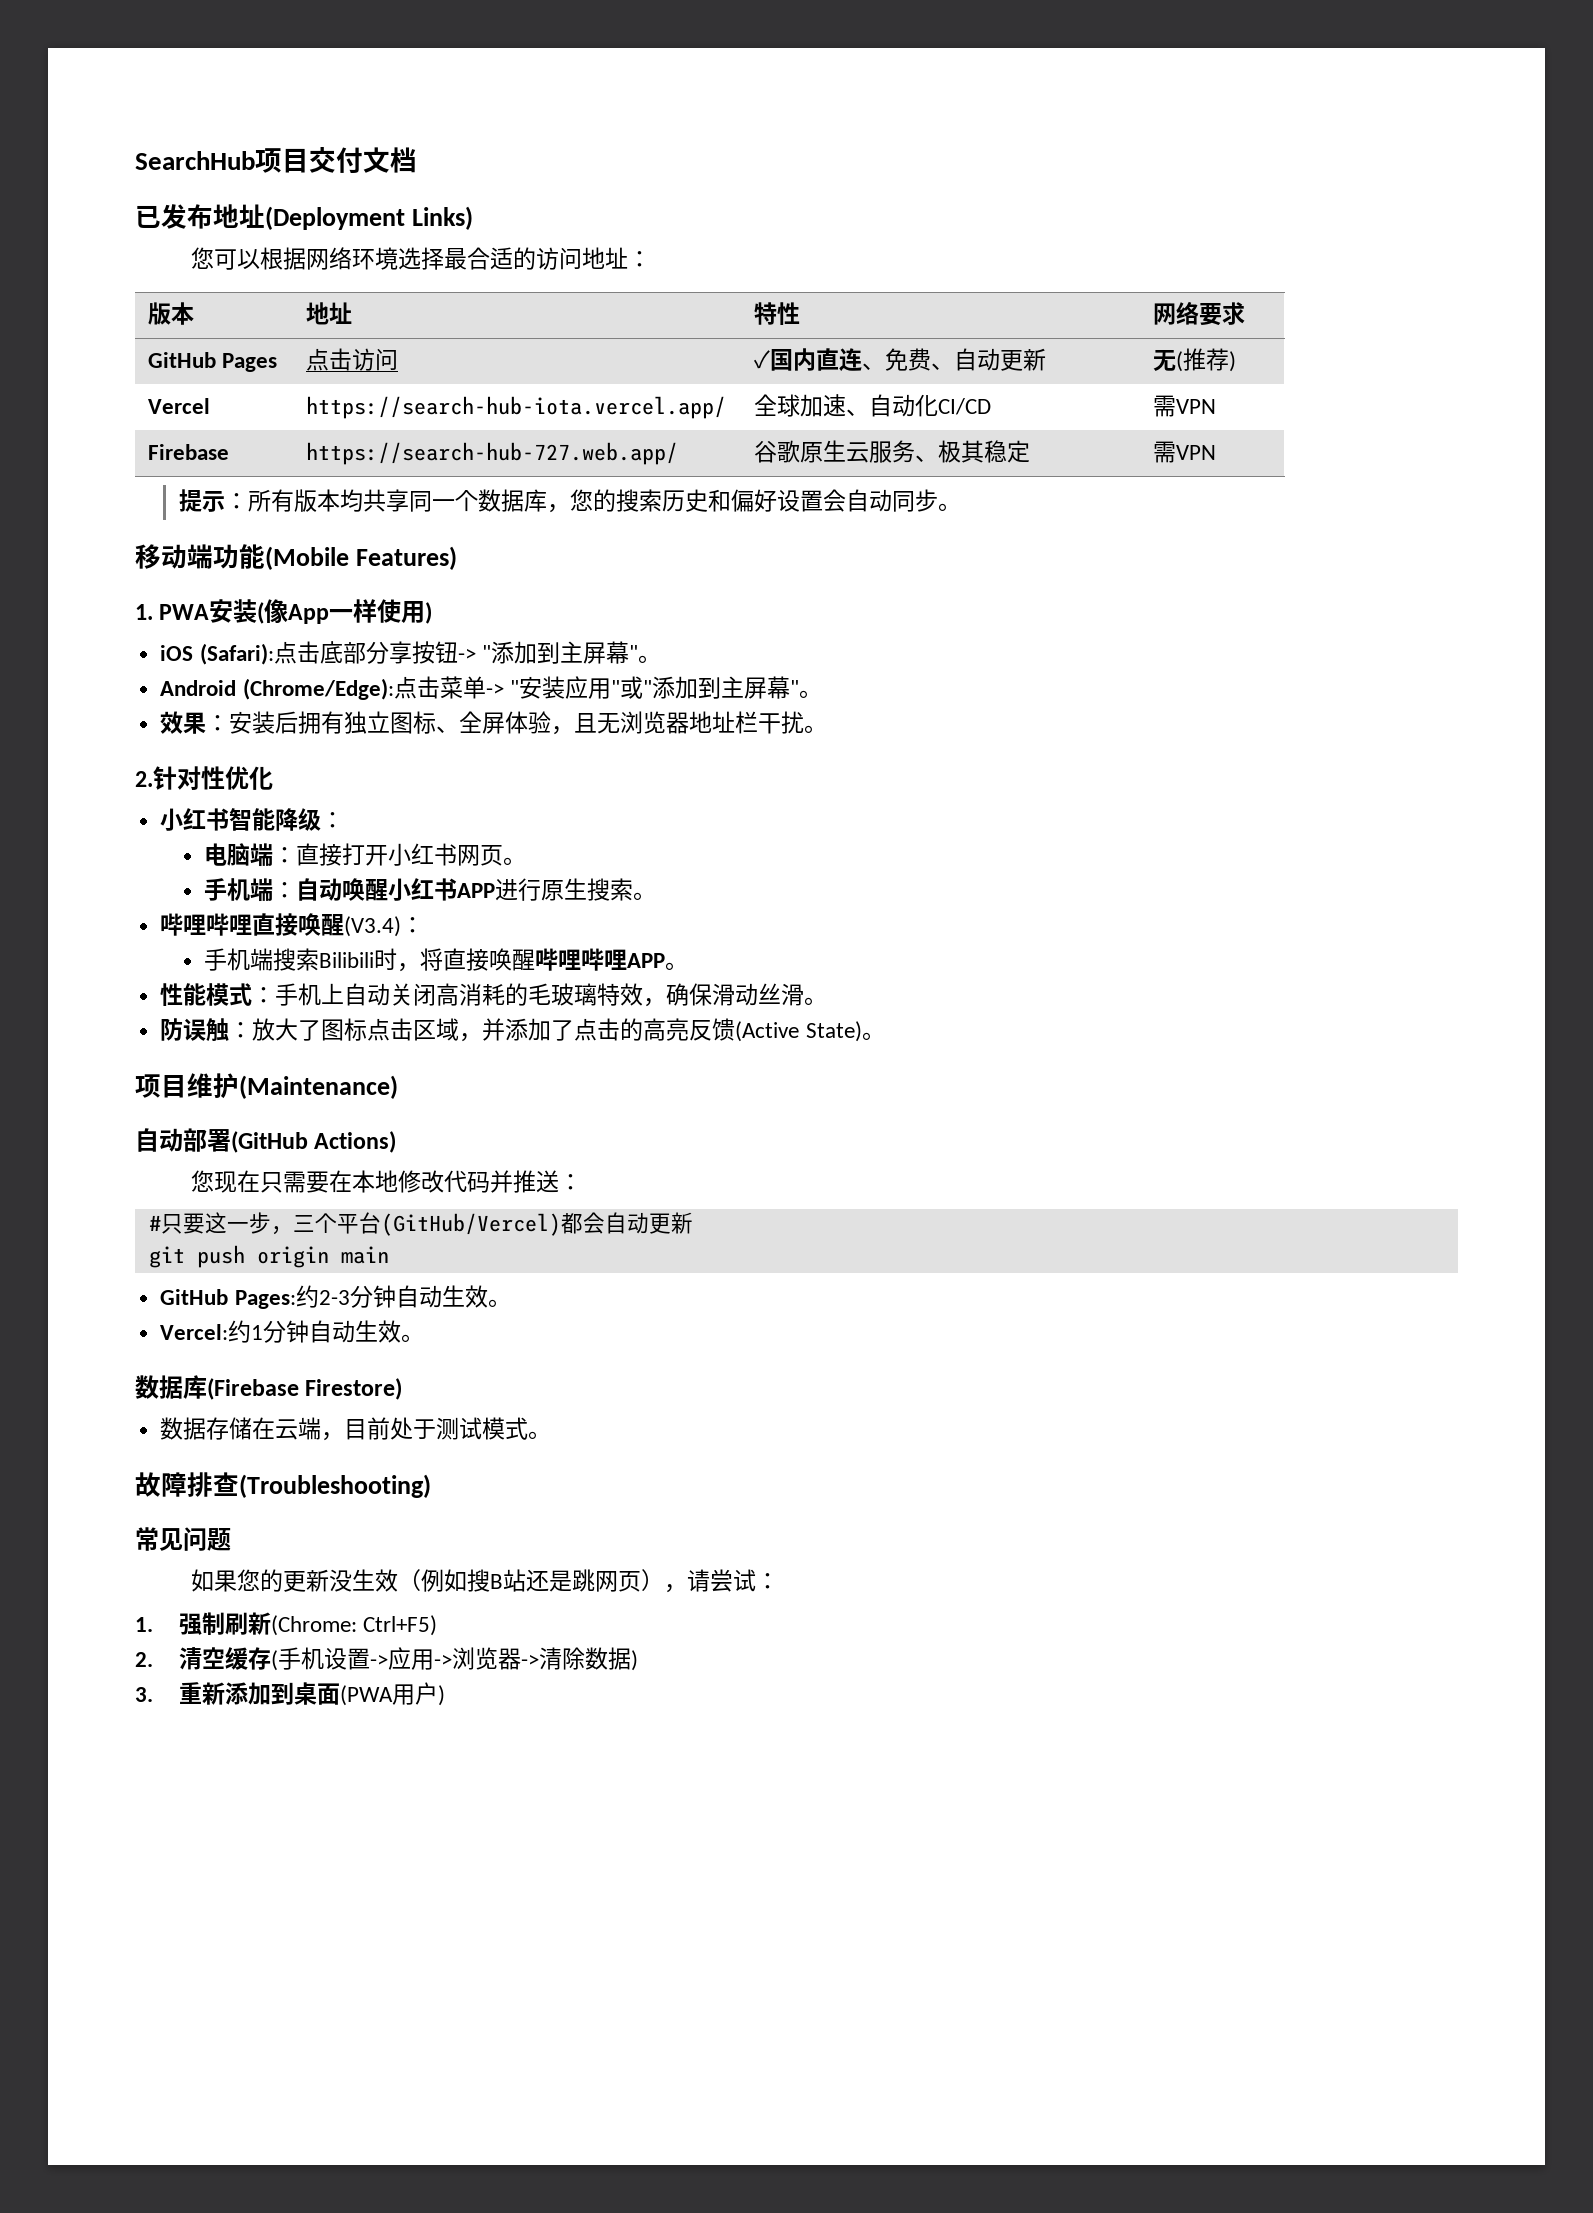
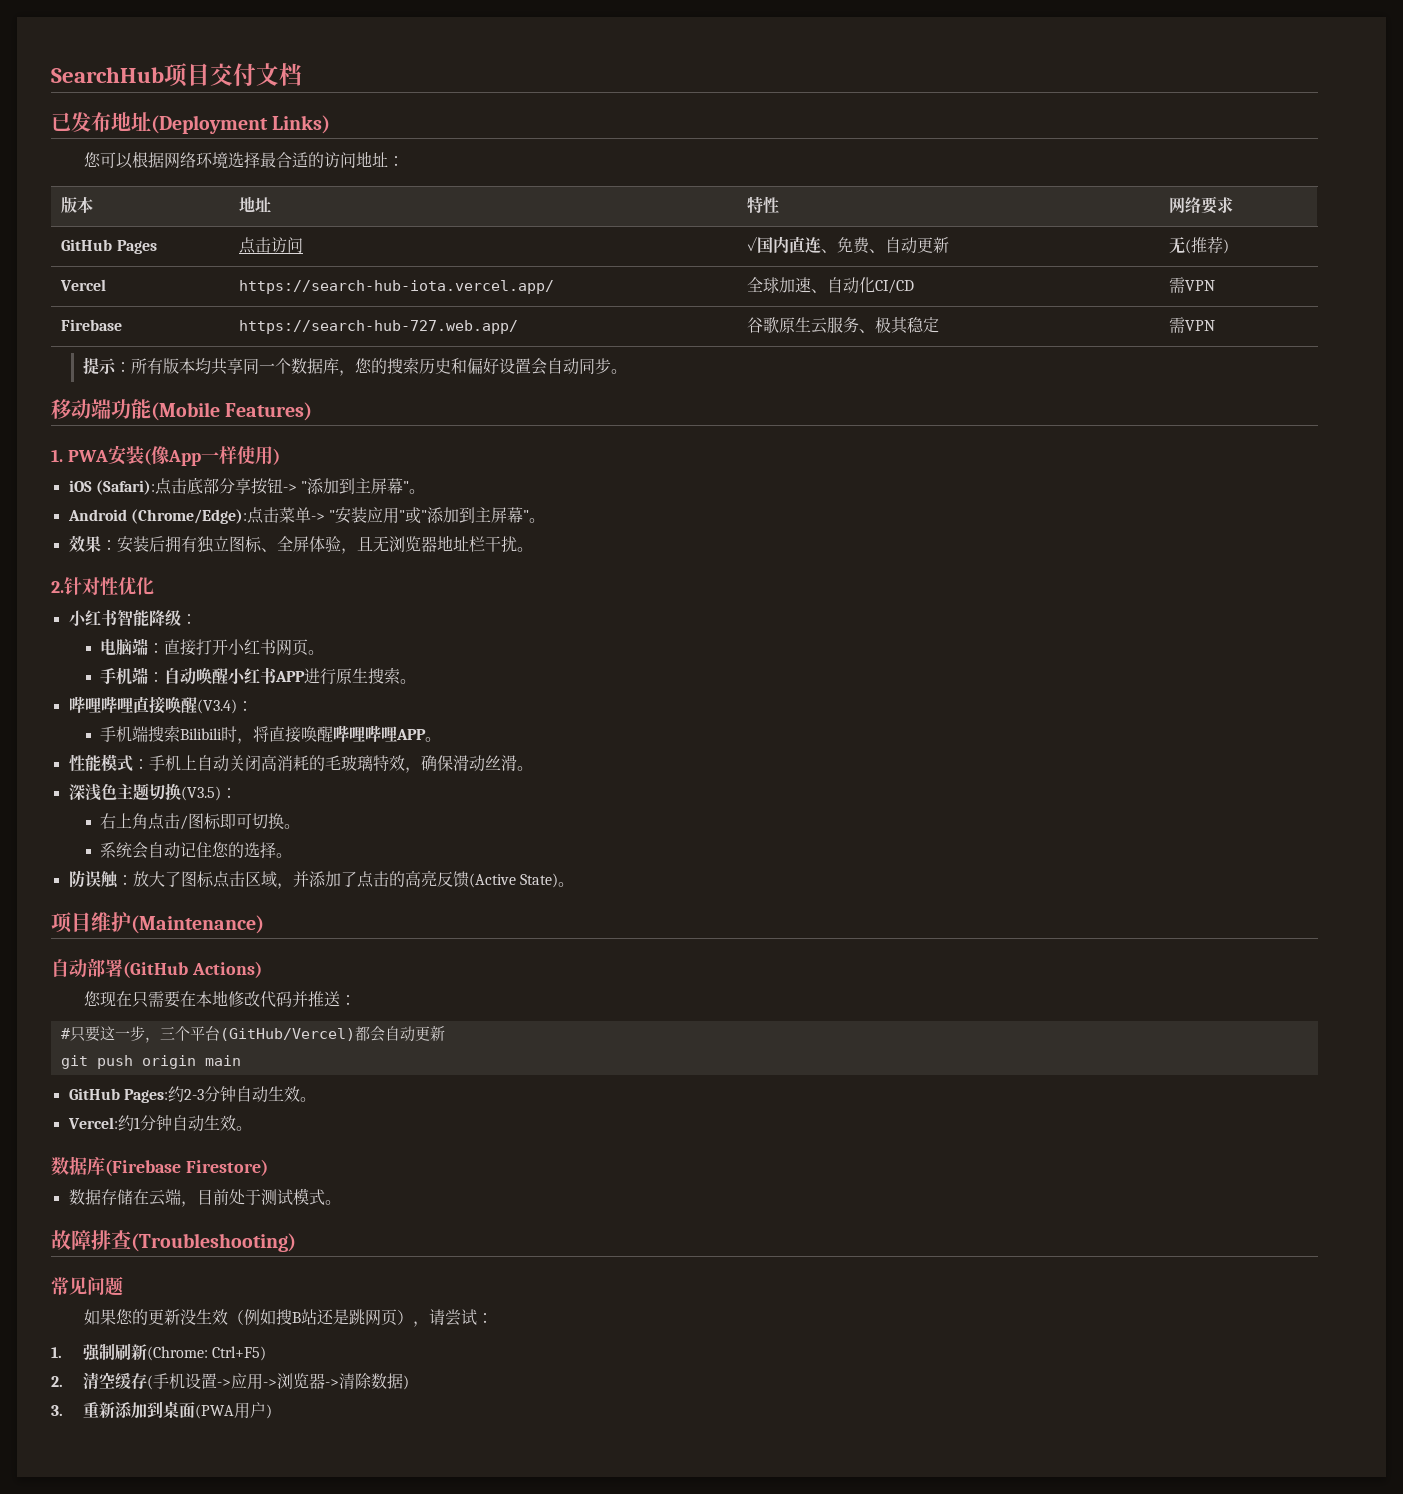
(828, 1001) none -> [68,783,237,801] [100,813,301,830] [100,842,293,859] // 深浅色主题切换(V3.5)： // 右上角点击/图标即可切换。 // 系统会自动记住您的选择。

